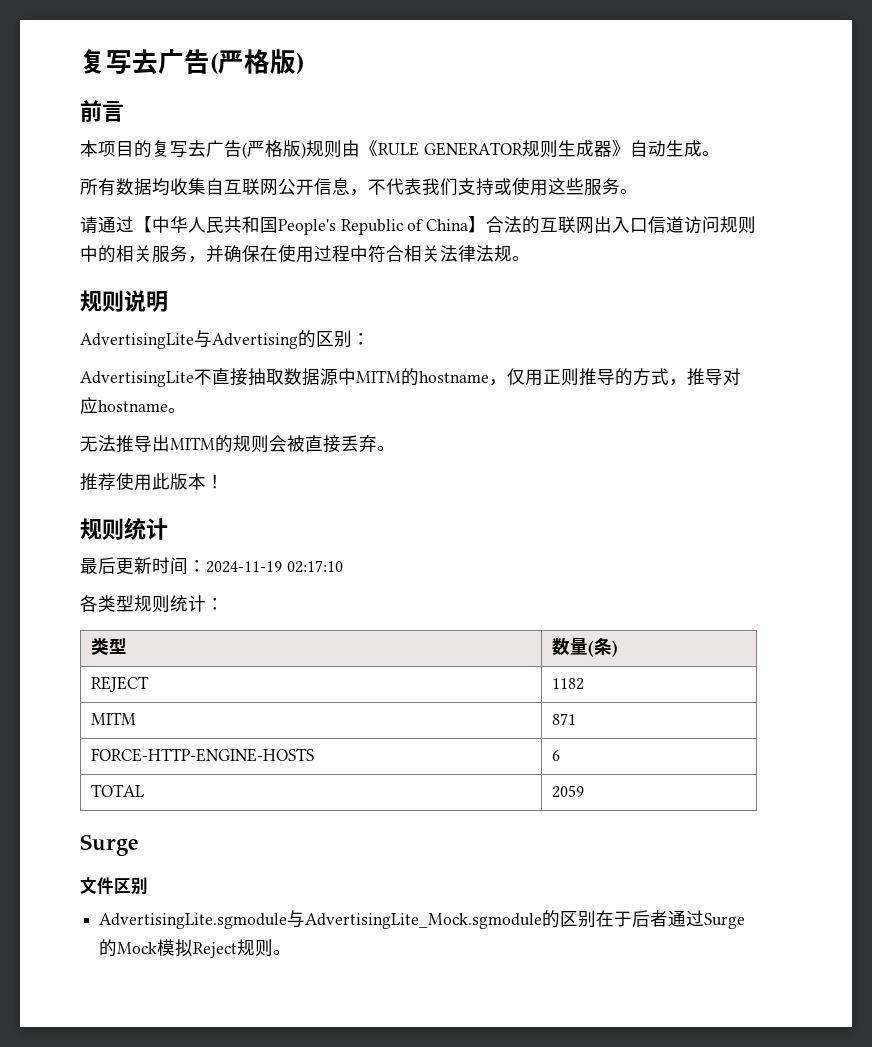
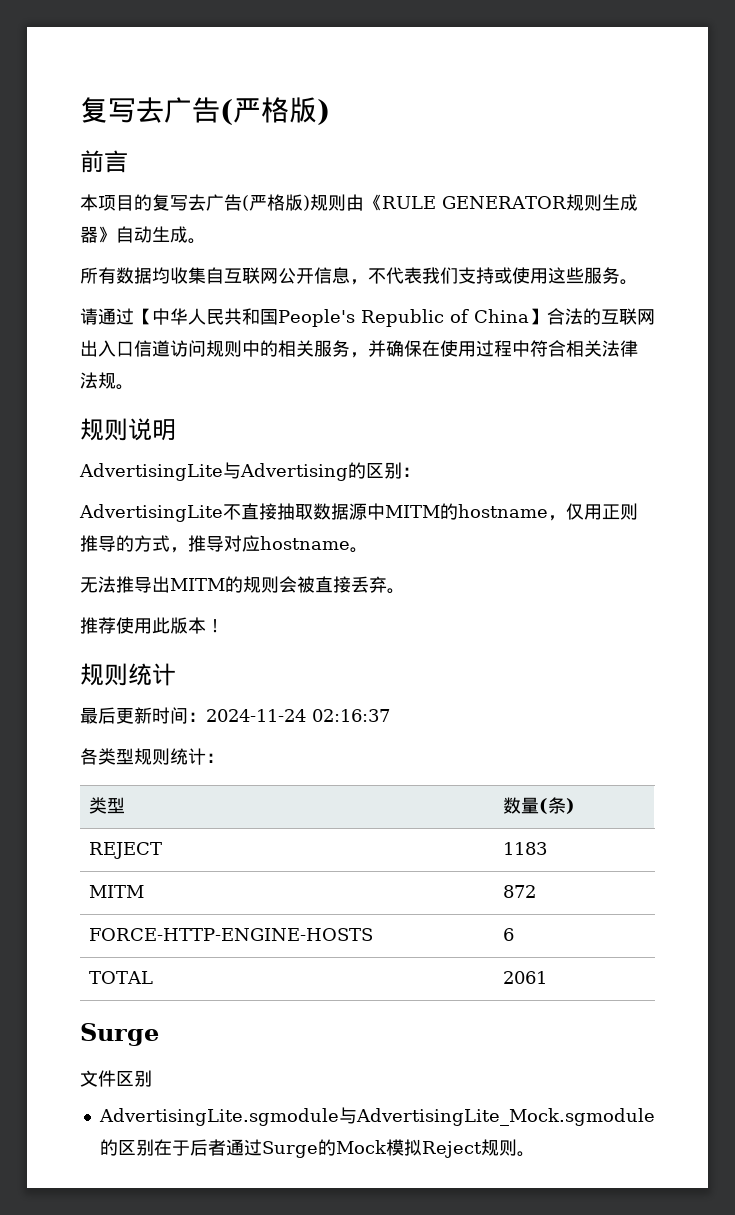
[206,560,343,573] 2024-11-19 02:17:10 -> [206,709,390,722] 2024-11-24 02:16:37
[552,678,585,690] 1182 -> [503,842,548,855] 1183
[552,713,577,725] 871 -> [503,885,537,898] 872
[552,785,585,798] 2059 -> [503,971,548,984] 2061

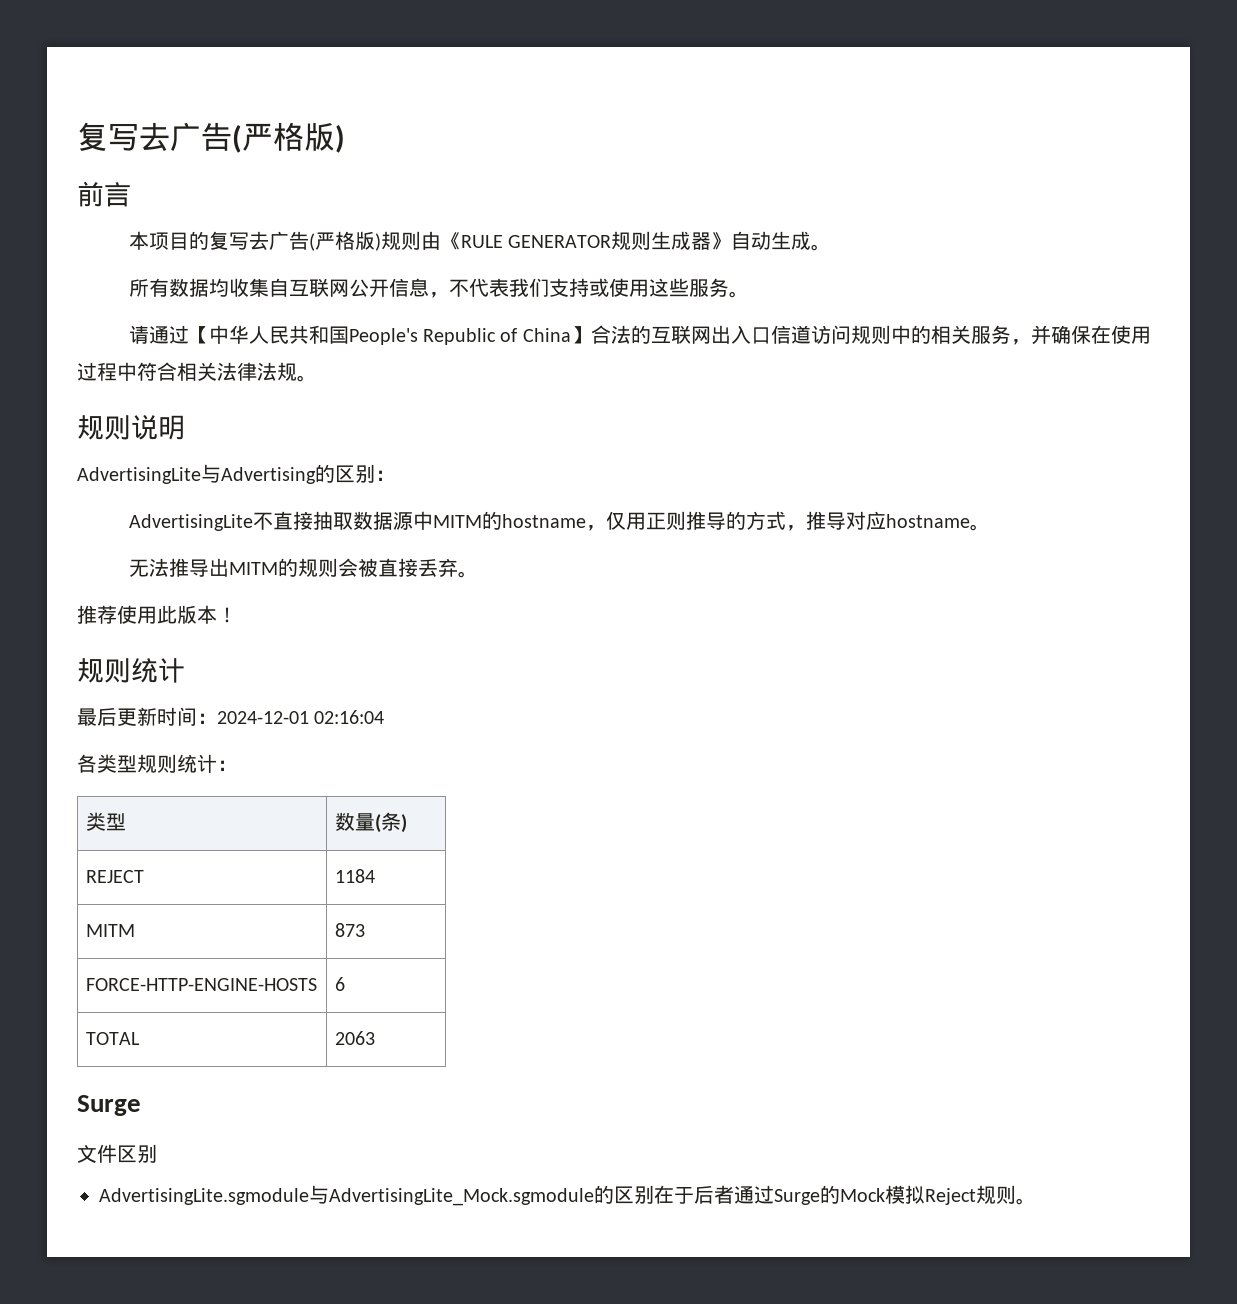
[206,709,390,722] 2024-11-24 02:16:37 -> [217,710,385,724] 2024-12-01 02:16:04
[503,842,548,855] 1183 -> [334,869,375,883] 1184
[503,885,537,898] 872 -> [334,923,365,937] 873
[503,971,548,984] 2061 -> [334,1031,375,1045] 2063

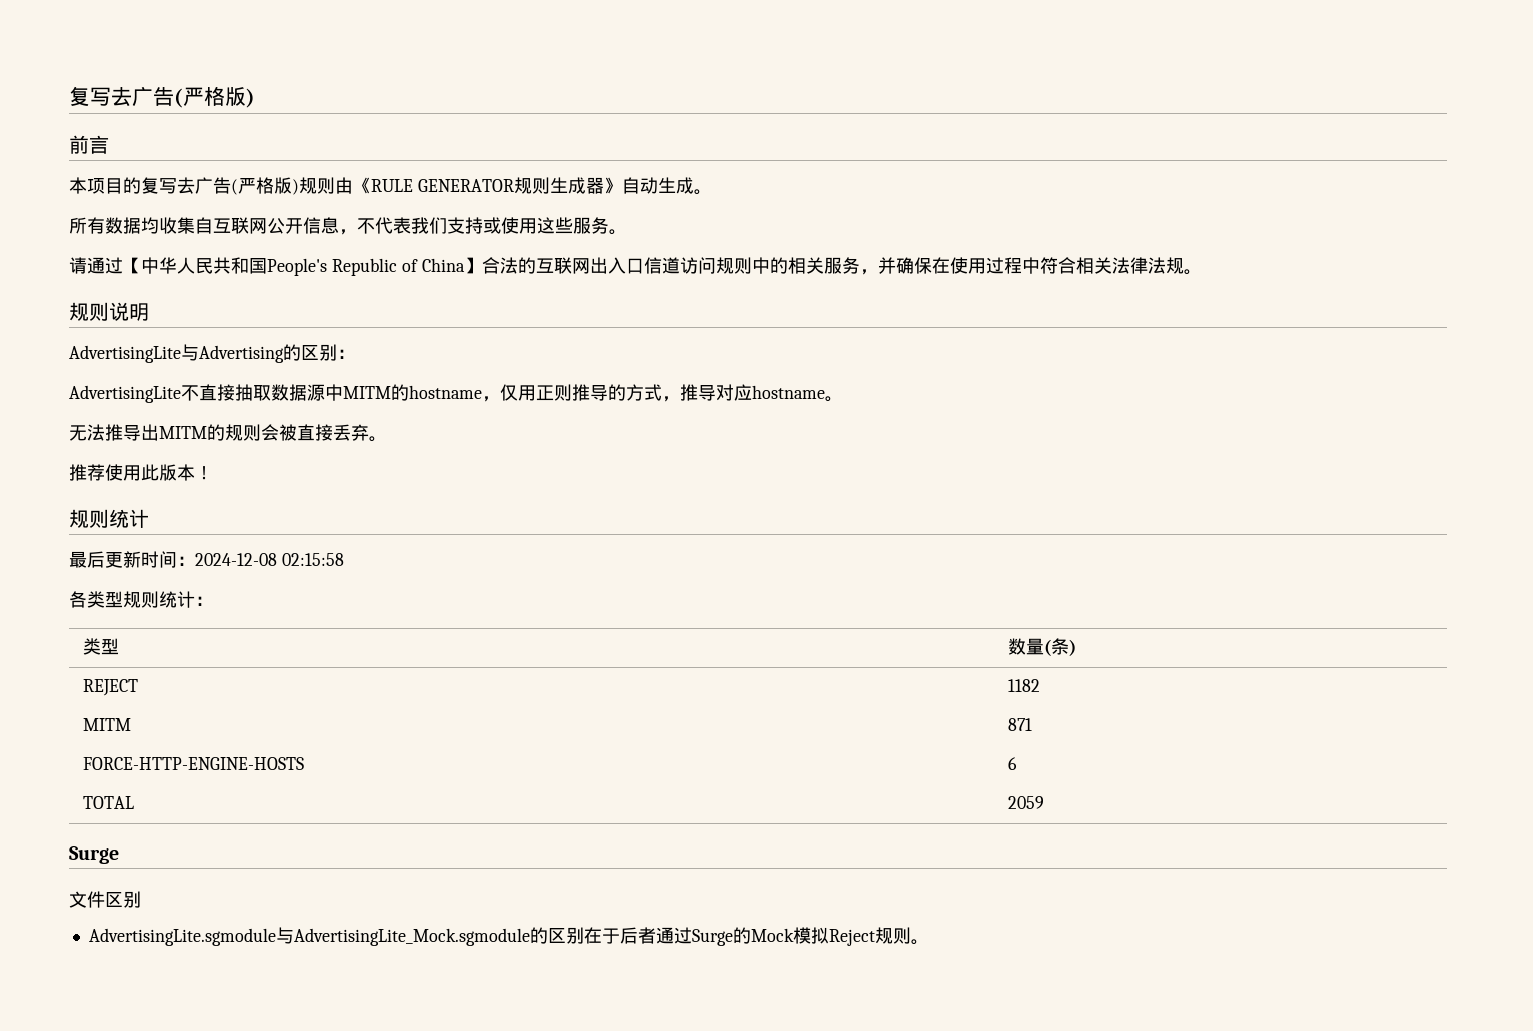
[217,710,385,724] 2024-12-01 02:16:04 -> [195,553,344,566] 2024-12-08 02:15:58
[334,869,375,883] 1184 -> [1007,679,1040,692] 1182
[334,923,365,937] 873 -> [1007,718,1032,731] 871
[334,1031,375,1045] 2063 -> [1007,796,1044,809] 2059

